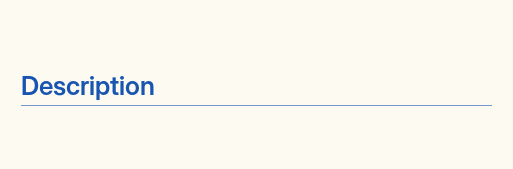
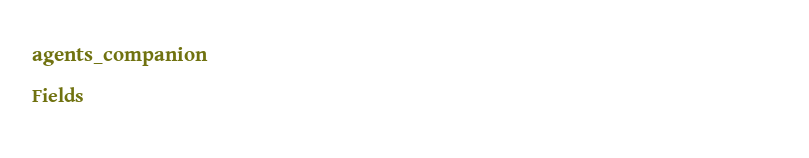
[21,76,155,101] Description -> [32,47,208,66] [32,87,84,102] agents_companion // Fields

